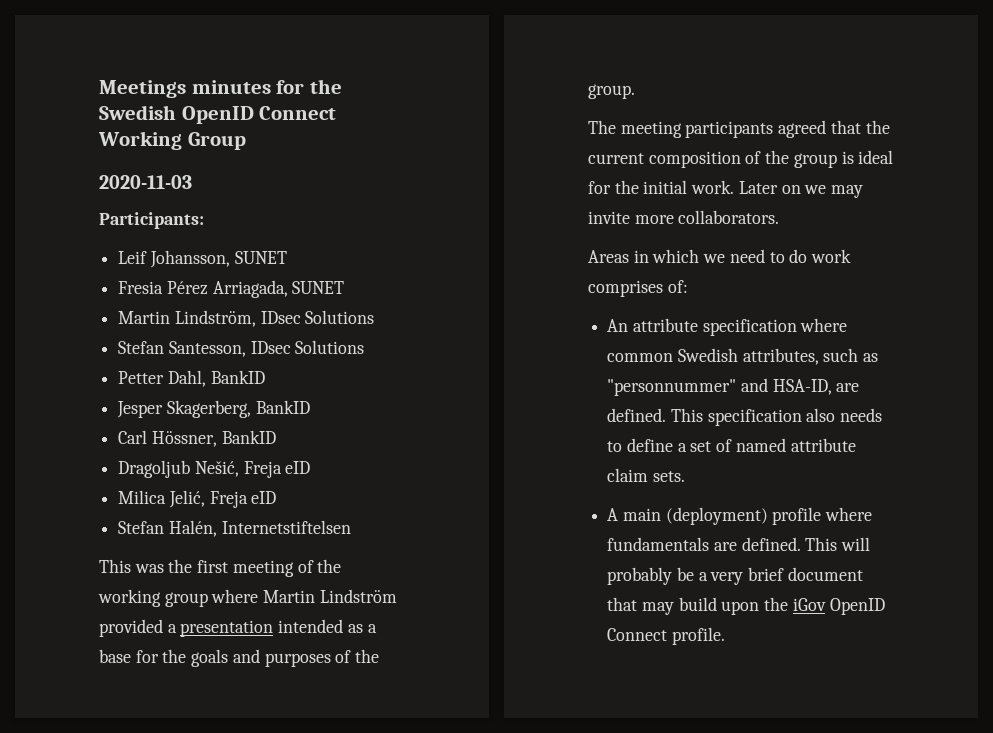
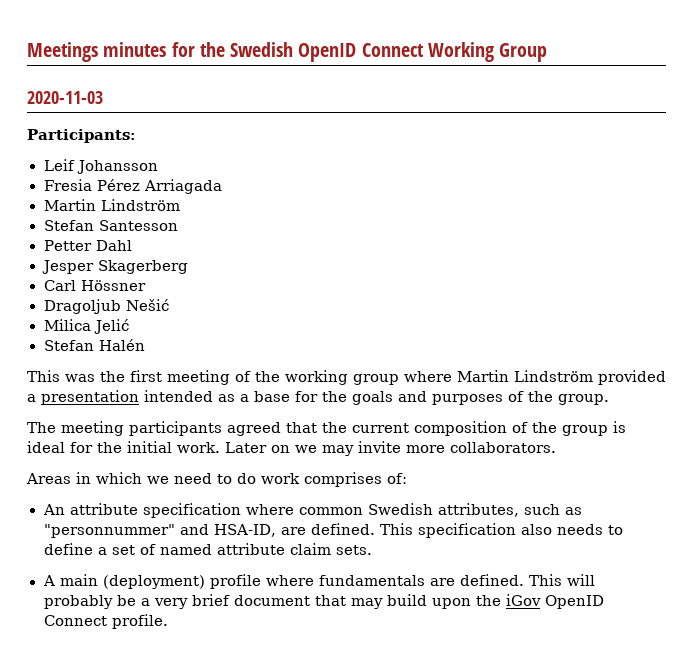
[149,250,287,268] Johansson, SUNET -> [76,160,158,174] Johansson
[212,280,345,298] [118,310,375,327] [118,340,365,357] Arriagada, SUNET // Martin Lindström, IDsec Solutions // Stefan Santesson, IDsec Solutions -> [143,179,222,194] [43,199,180,211] [43,220,178,231] Arriagada // Martin Lindström // Stefan Santesson
[167,370,265,387] Dahl, BankID -> [95,240,132,251] Dahl
[166,400,310,418] Skagerberg, BankID -> [97,260,188,274] Skagerberg
[151,430,276,447] Hössner, BankID -> [80,280,146,291] Hössner
[194,461,311,478] [118,490,277,508] [118,520,351,537] Nešić, Freja eID // Milica Jelić, Freja eID // Stefan Halén, Internetstiftelsen -> [125,299,169,311] [43,319,129,334] [43,339,145,351] Nešić // Milica Jelić // Stefan Halén

